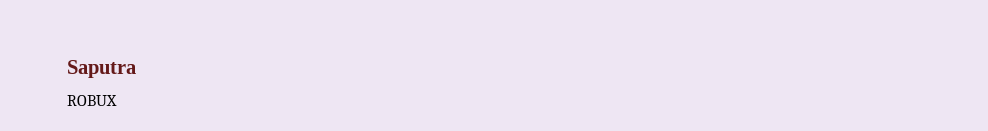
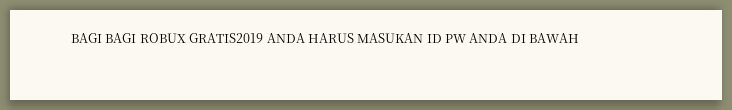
[67,60,136,78] [67,95,117,106] Saputra // ROBUX -> [71,33,580,43] BAGI BAGI ROBUX GRATIS2019 ANDA HARUS MASUKAN ID PW ANDA DI BAWAH

